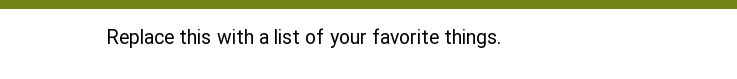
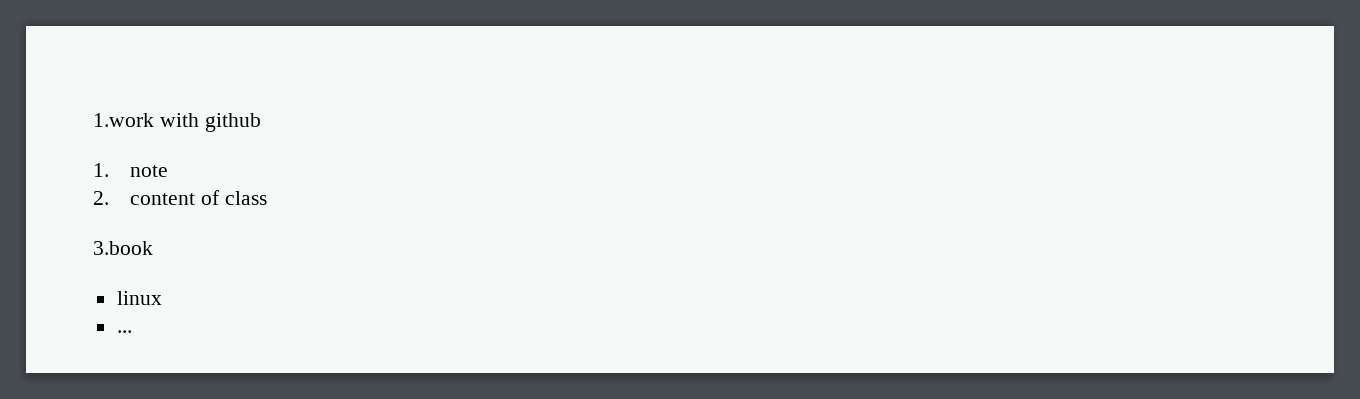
[106,28,502,48] Replace this with a list of your favorite things. -> [93,113,261,132] [93,163,169,177] [93,190,267,205] [93,241,153,255] [116,291,162,305] [116,330,132,333] 1.work with github // 1. note // 2. content of class // 3.book // linux // ...

